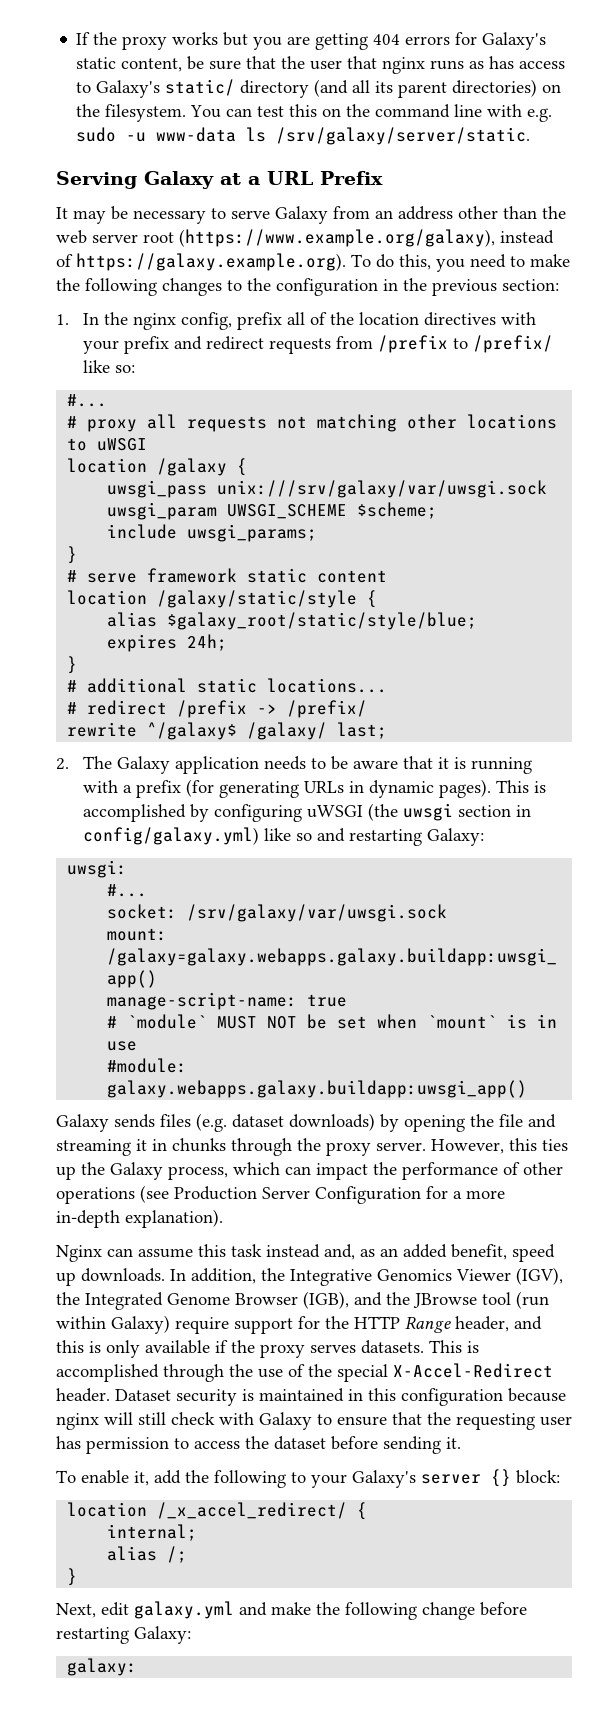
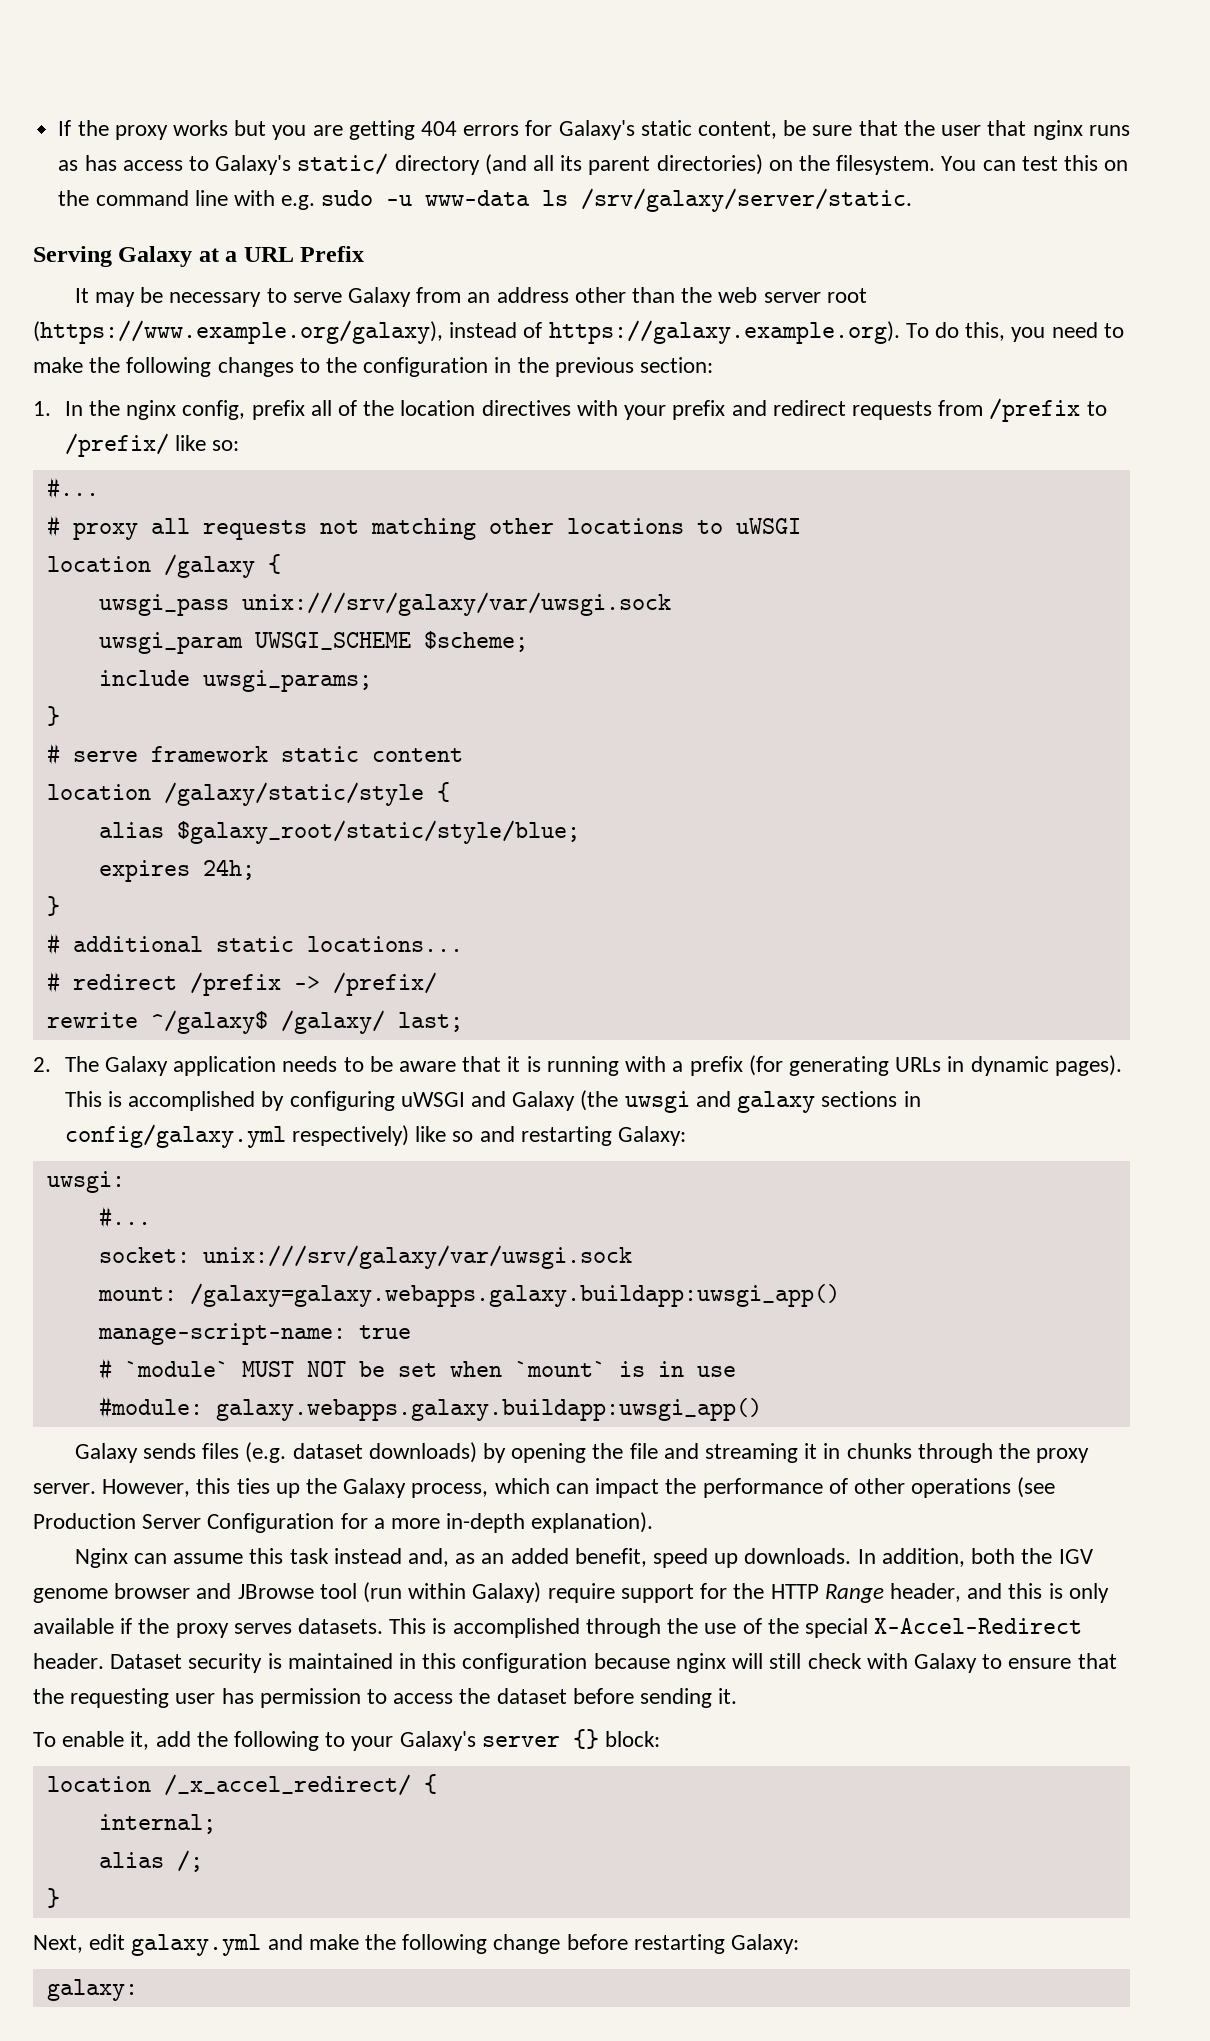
[368,803,532,821] [83,827,260,845] (the uwsgi section in config/galaxy.yml) -> [471,1090,921,1113] [64,1124,410,1148] and Galaxy (the uwsgi and galaxy sections in config/galaxy.yml respectively)
[187,904,448,922] /srv/galaxy/var/uwsgi.sock -> [202,1245,632,1269] unix:///srv/galaxy/var/uwsgi.sock
[261,1267,563,1286] [56,1291,410,1310] the Integrative Genomics Viewer (IGV), the Integrated Genome Browser (IGB), and the -> [971,1548,1093,1564] [33,1583,232,1603] both the IGV genome browser and

